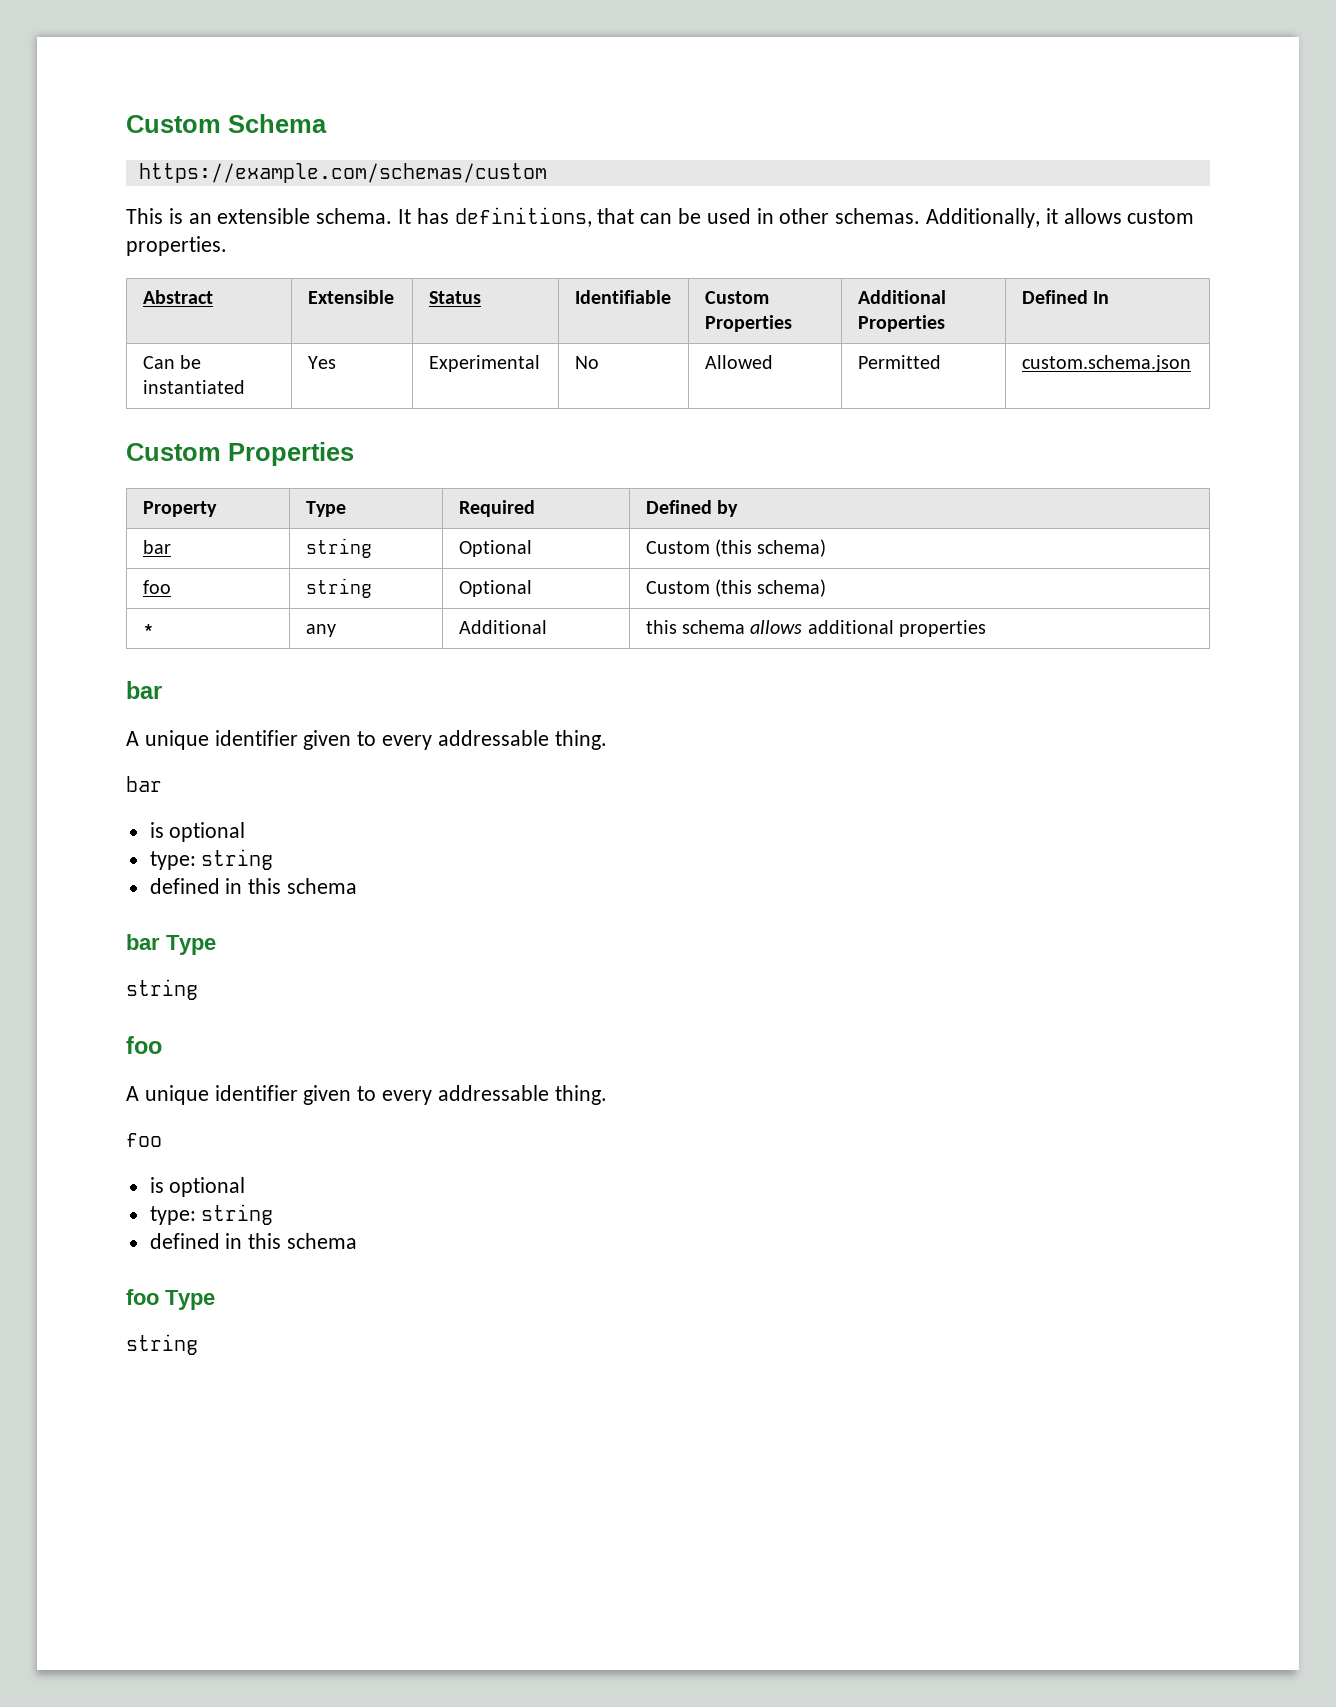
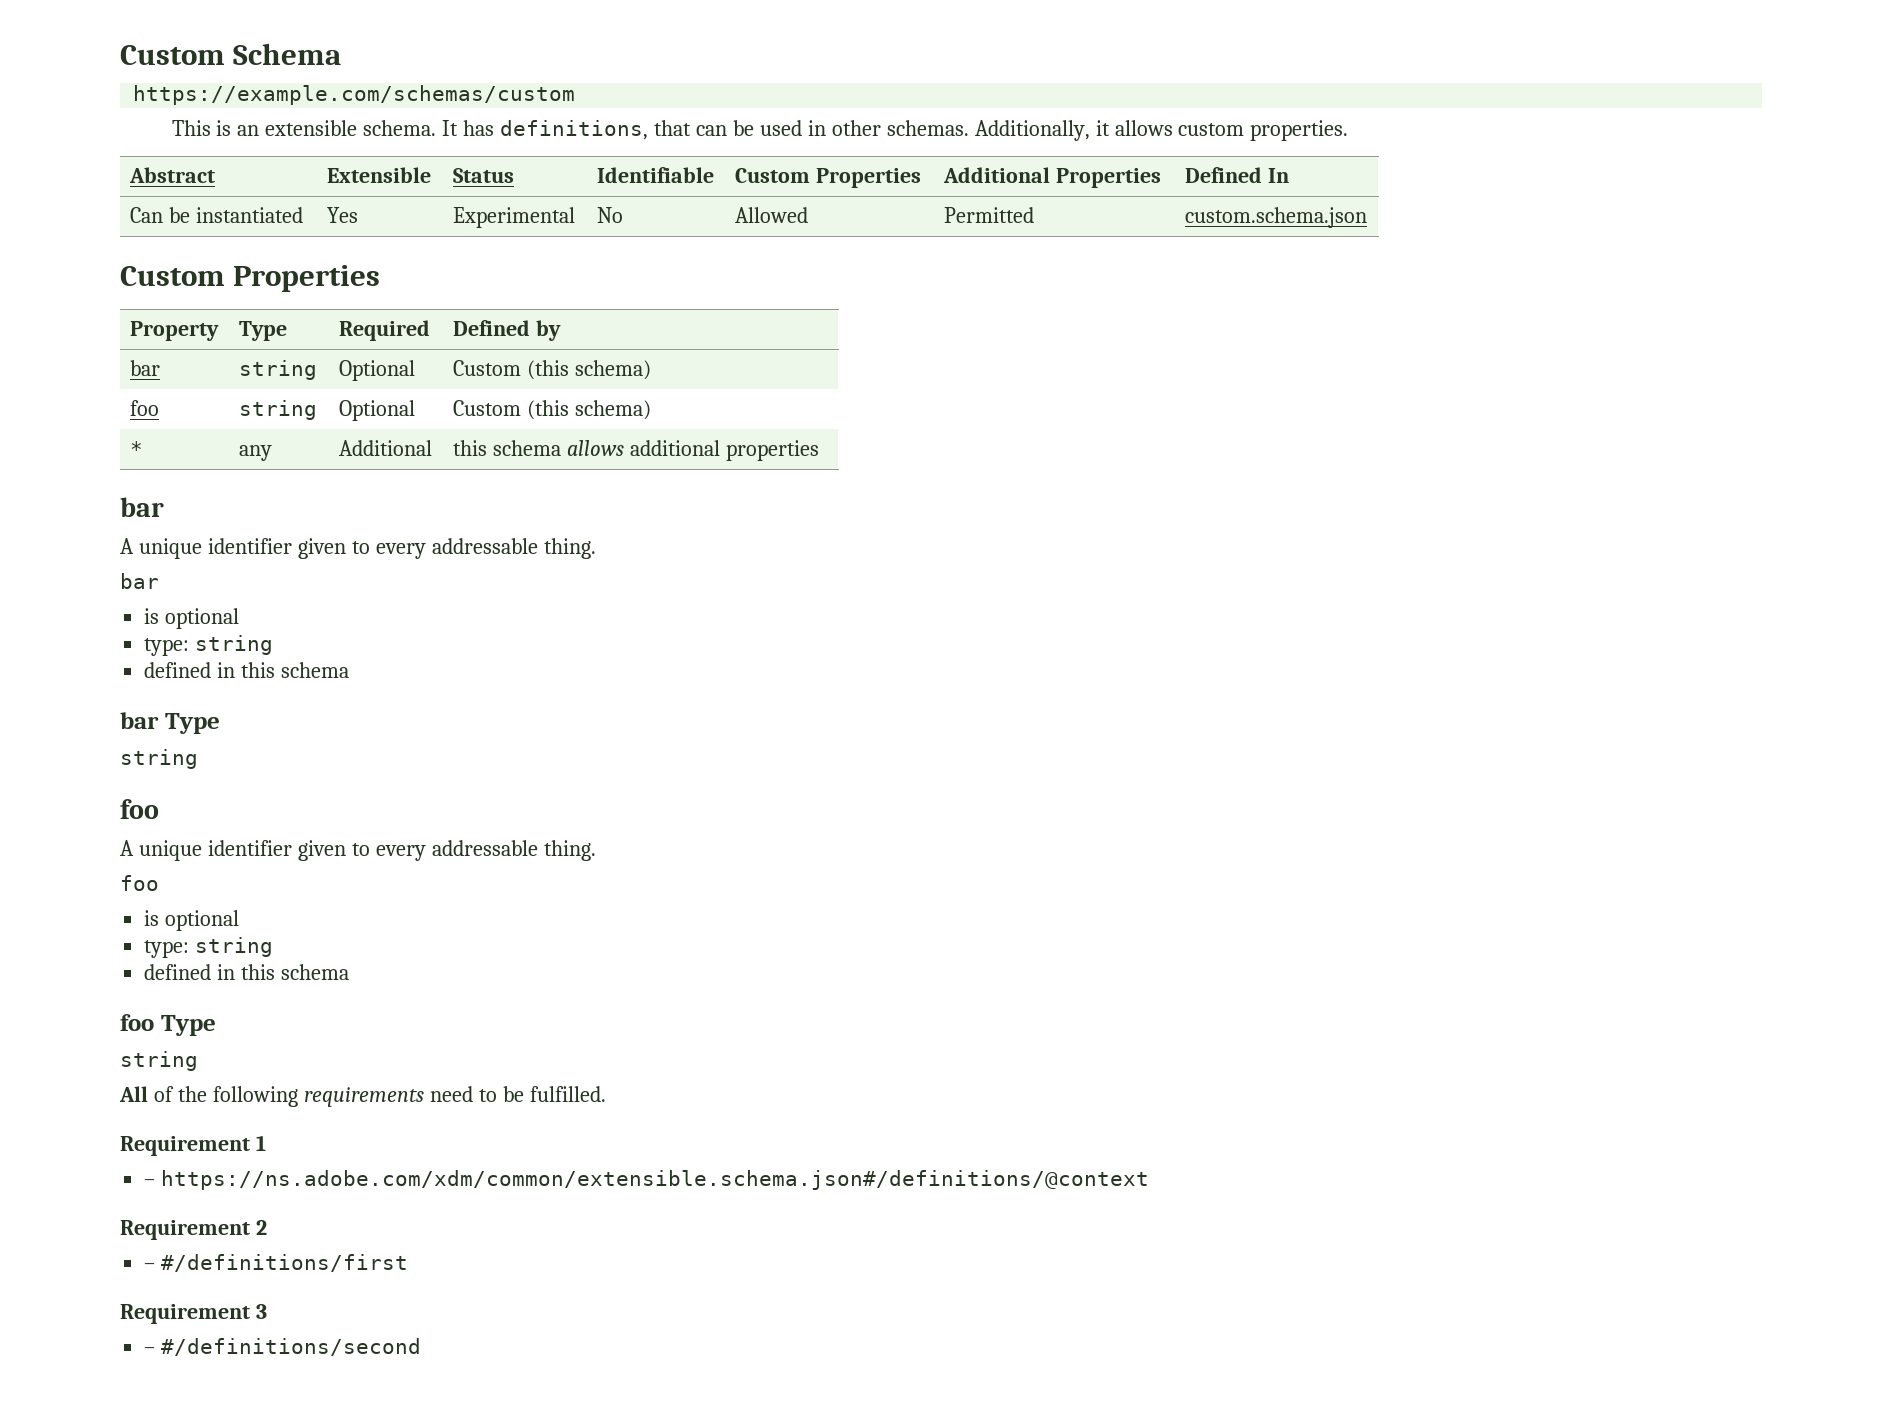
(198, 1344) none -> [119,1086,606,1107] [120,1135,266,1156] [144,1170,1150,1190] [120,1220,267,1240] [144,1254,409,1272] [120,1304,267,1324] [144,1338,422,1356] // All of the following requirements need to be fulfilled. // Requirement 1 // – https://ns.adobe.com/xdm/common/extensible.schema.json#/definitions/@context // Requirement 2 // – #/definitions/first // Requirement 3 // – #/definitions/second

